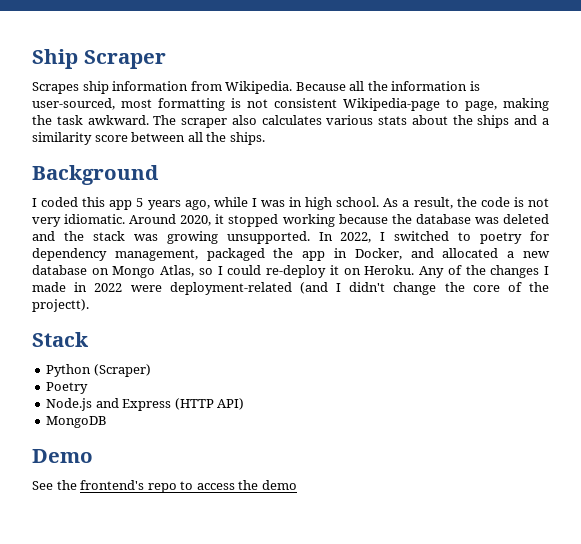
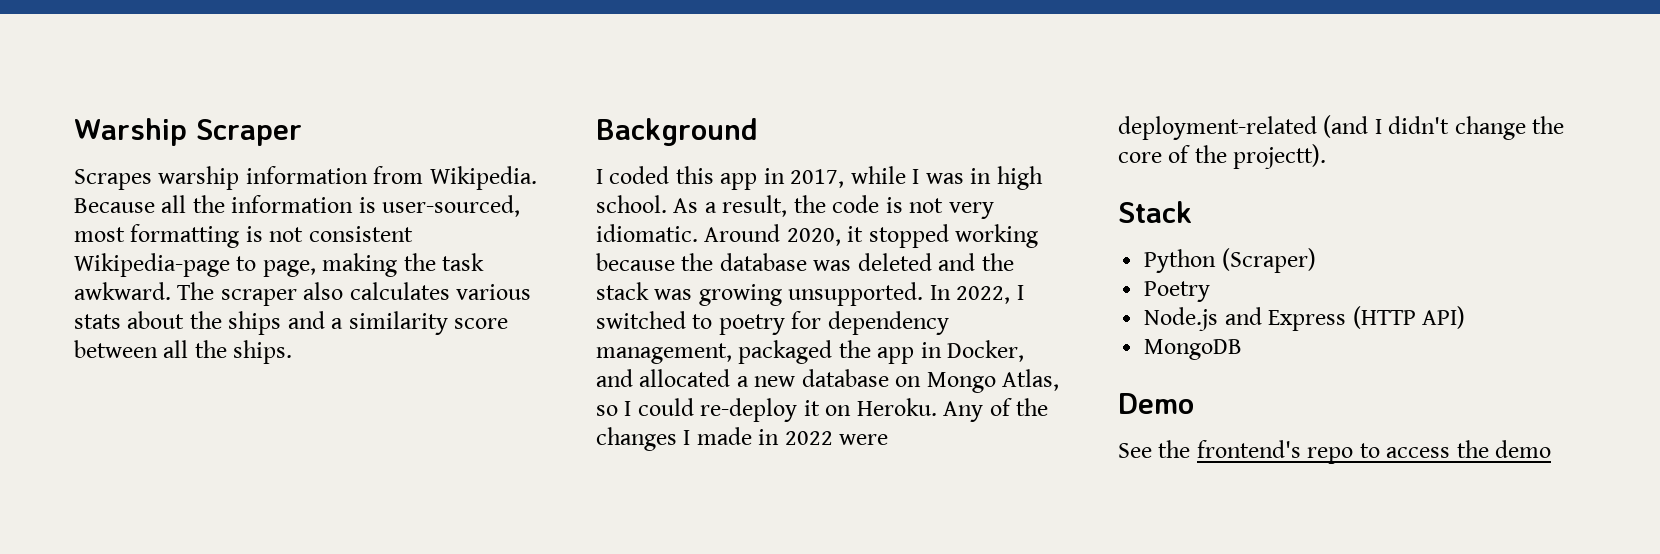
[32,49,78,69] Ship -> [74,118,187,146] Warship
[82,81,109,94] ship -> [158,166,240,190] warship
[136,198,210,210] 5 years ago, -> [763,168,845,188] in 2017,

